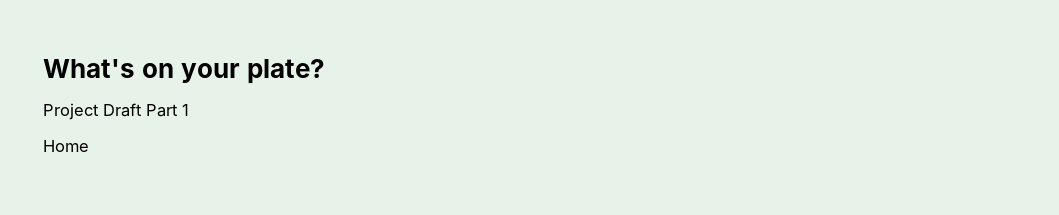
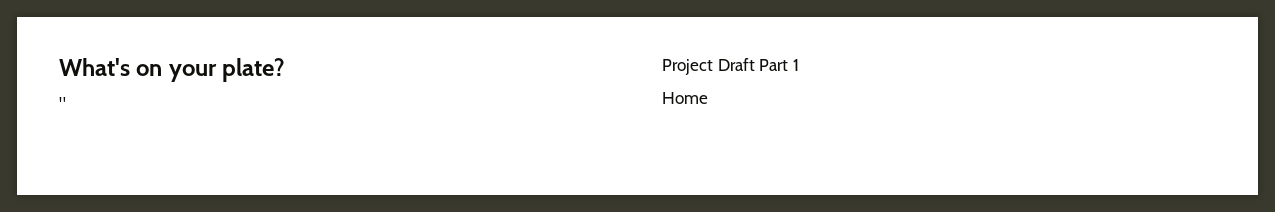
(326, 71) none -> [59,97,66,110] // "

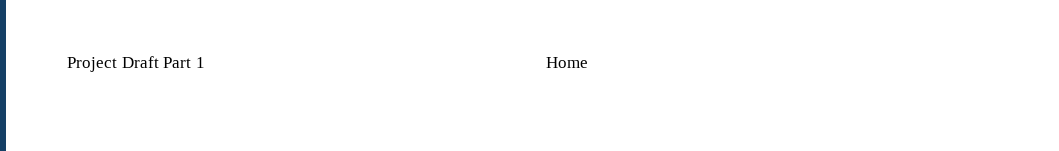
[59,58,286,82] [59,97,66,110] What's on your plate? // " // -> (67, 64) none

